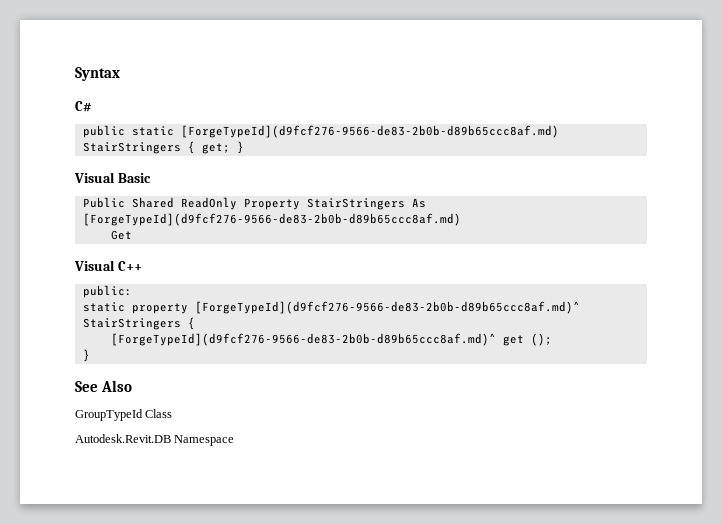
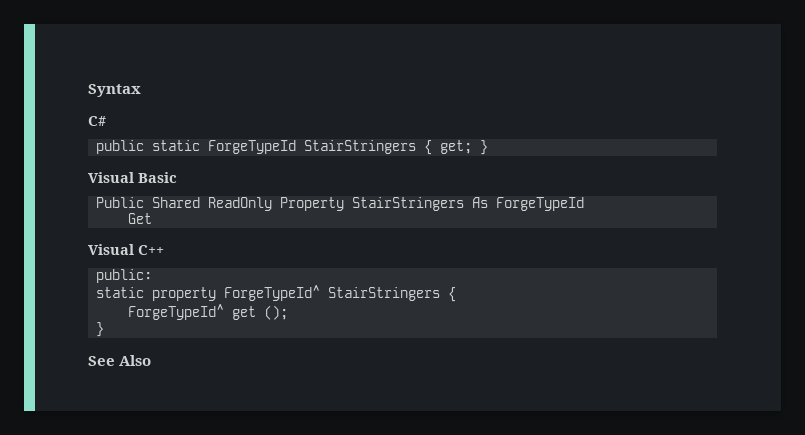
[180,125,559,138] [ForgeTypeId](d9fcf276-9566-de83-2b0b-d89b65ccc8af.md) -> [207,140,296,154] ForgeTypeId
[82,213,461,226] [ForgeTypeId](d9fcf276-9566-de83-2b0b-d89b65ccc8af.md) -> [495,197,584,211] ForgeTypeId
[194,301,580,314] [ForgeTypeId](d9fcf276-9566-de83-2b0b-d89b65ccc8af.md)^ -> [223,285,320,301] ForgeTypeId^
[110,333,496,346] [ForgeTypeId](d9fcf276-9566-de83-2b0b-d89b65ccc8af.md)^ -> [127,304,224,320] ForgeTypeId^
[75,409,173,421] [75,434,235,446] // GroupTypeId Class // Autodesk.Revit.DB Namespace -> (152, 360) none

